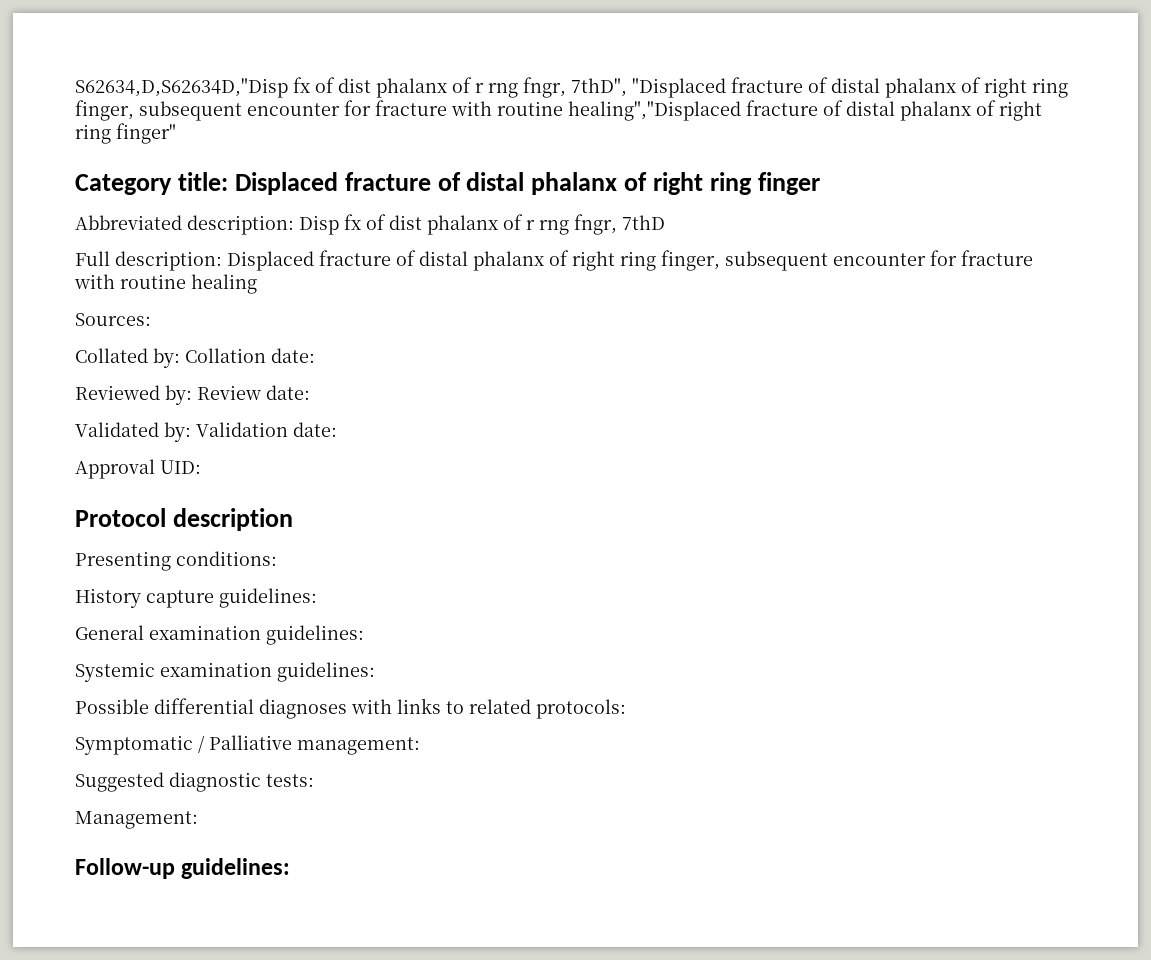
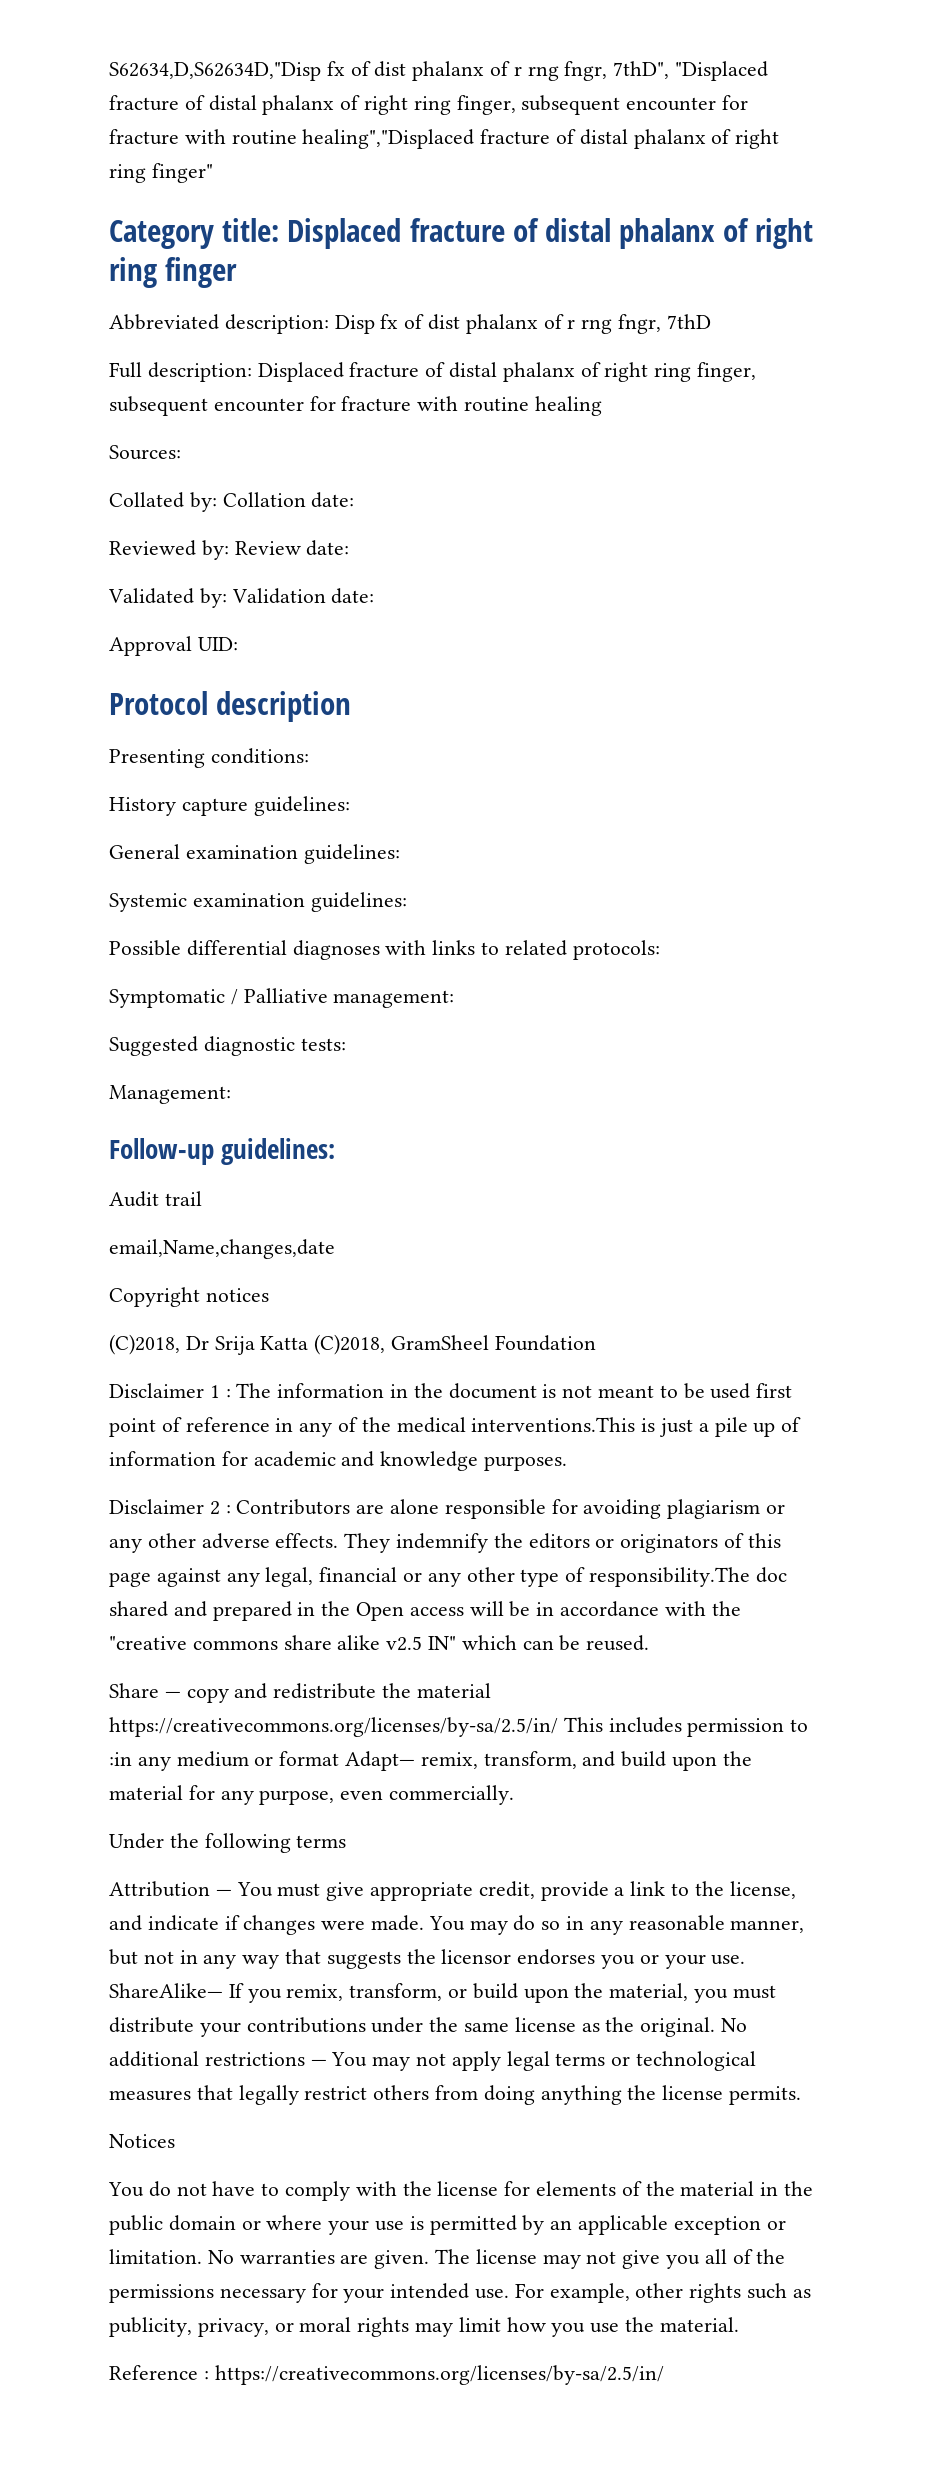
(291, 868) none -> [109,1191,202,1207] [109,1239,335,1259] [109,1287,269,1307] [109,1334,596,1355] [109,1383,793,1399] [109,1417,802,1437] [109,1451,568,1471] [109,1499,786,1519] [109,1533,781,1553] [109,1567,787,1587] [109,1601,741,1621] [109,1635,650,1651] [109,1683,491,1703] [109,1717,809,1737] [109,1751,752,1771] [109,1785,515,1805] [109,1833,347,1853] [109,1881,796,1901] [109,1915,805,1935] [109,1949,746,1969] [109,1983,776,2003] [109,2017,748,2037] [109,2051,757,2071] [109,2085,802,2105] [109,2134,175,2148] [108,2181,814,2201] [109,2215,786,2235] [109,2249,786,2269] [109,2283,811,2303] [109,2317,739,2337] [109,2365,664,2385] // Audit trail // email,Name,changes,date // Copyright notices // (C)2018, Dr Srija Katta (C)2018, GramSheel Foundation // Disclaimer 1 : The information in the document is not meant to be used first point of reference in any of the medical interventions.This is just a pile up of information for academic and knowledge purposes. // Disclaimer 2 : Contributors are alone responsible for avoiding plagiarism or any other adverse effects. They indemnify the editors or originators of this page against any legal, financial or any other type of responsibility.The doc shared and prepared in the Open access will be in accordance with the "creative commons share alike v2.5 IN" which can be reused. // Share — copy and redistribute the material https://creativecommons.org/licenses/by-sa/2.5/in/ This includes permission to :in any medium or format Adapt— remix, transform, and build upon the material for any purpose, even commercially. // Under the following terms // Attribution — You must give appropriate credit, provide a link to the license, and indicate if changes were made. You may do so in any reasonable manner, but not in any way that suggests the licensor endorses you or your use. ShareAlike— If you remix, transform, or build upon the material, you must distribute your contributions under the same license as the original. No additional restrictions — You may not apply legal terms or technological measures that legally restrict others from doing anything the license permits. // Notices // You do not have to comply with the license for elements of the material in the public domain or where your use is permitted by an applicable exception or limitation. No warranties are given. The license may not give you all of the permissions necessary for your intended use. For example, other rights such as publicity, privacy, or moral rights may limit how you use the material. // Reference : https://creativecommons.org/licenses/by-sa/2.5/in/

